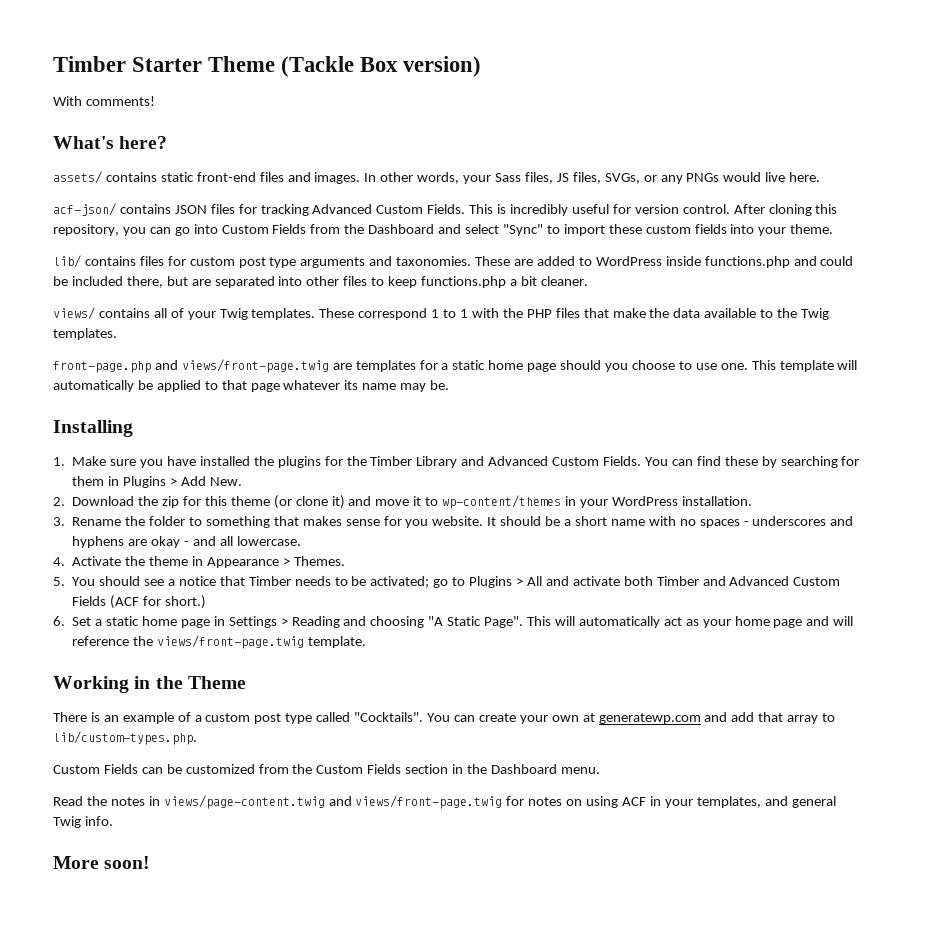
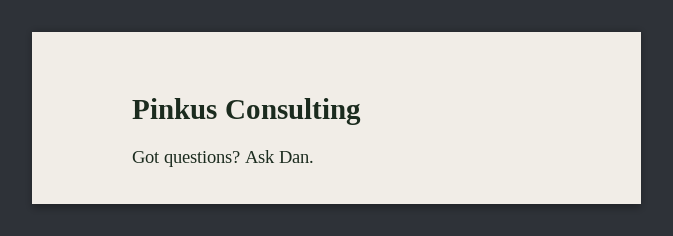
[53,56,482,77] [53,96,155,106] [53,136,168,149] [53,171,821,184] [53,203,838,216] [53,224,834,236] [53,255,854,268] [53,276,588,288] [53,307,830,320] [53,328,117,340] [53,359,858,373] [53,380,450,392] [53,420,133,437] [53,456,860,468] [72,476,242,488] [53,495,752,509] [53,516,854,528] [72,536,301,548] [53,556,345,568] [53,576,841,588] [72,595,206,609] [53,616,854,628] [72,635,366,649] [53,676,246,693] [53,712,836,724] [53,731,197,745] [53,764,600,774] [53,795,836,809] [53,816,113,828] [53,856,151,869] Timber Starter Theme (Tackle Box version) // With comments! // What's here? // assets/ contains static front-end files and images. In other words, your Sass files, JS files, SVGs, or any PNGs would live here. // acf-json/ contains JSON files for tracking Advanced Custom Fields. This is incredibly useful for version control. After cloning this repository, you can go into Custom Fields from the Dashboard and select "Sync" to import these custom fields into your theme. // lib/ contains files for custom post type arguments and taxonomies. These are added to WordPress inside functions.php and could be included there, but are separated into other files to keep functions.php a bit cleaner. // views/ contains all of your Twig templates. These correspond 1 to 1 with the PHP files that make the data available to the Twig templates. // front-page.php and views/front-page.twig are templates for a static home page should you choose to use one. This template will automatically be applied to that page whatever its name may be. // Installing // 1. Make sure you have installed the plugins for the Timber Library and Advanced Custom Fields. You can find these by searching for them in Plugins > Add New. // 2. Download the zip for this theme (or clone it) and move it to wp-content/themes in your WordPress installation. // 3. Rename the folder to something that makes sense for you website. It should be a short name with no spaces - underscores and hyphens are okay - and all lowercase. // 4. Activate the theme in Appearance > Themes. // 5. You should see a notice that Timber needs to be activated; go to Plugins > All and activate both Timber and Advanced Custom Fields (ACF for short.) // 6. Set a static home page in Settings > Reading and choosing "A Static Page". This will automatically act as your home page and will reference the views/front-page.twig template. // Working in the Theme // There is an example of a custom post type called "Cocktails". You can create your own at generatewp.com and add that array to lib/custom-types.php. // Custom Fields can be customized from the Custom Fields section in the Dashboard menu. // Read the notes in views/page-content.twig and views/front-page.twig for notes on using ACF in your templates, and general Twig info. // More soon! -> [132,98,361,125] [132,150,314,167] Pinkus Consulting // Got questions? Ask Dan.

